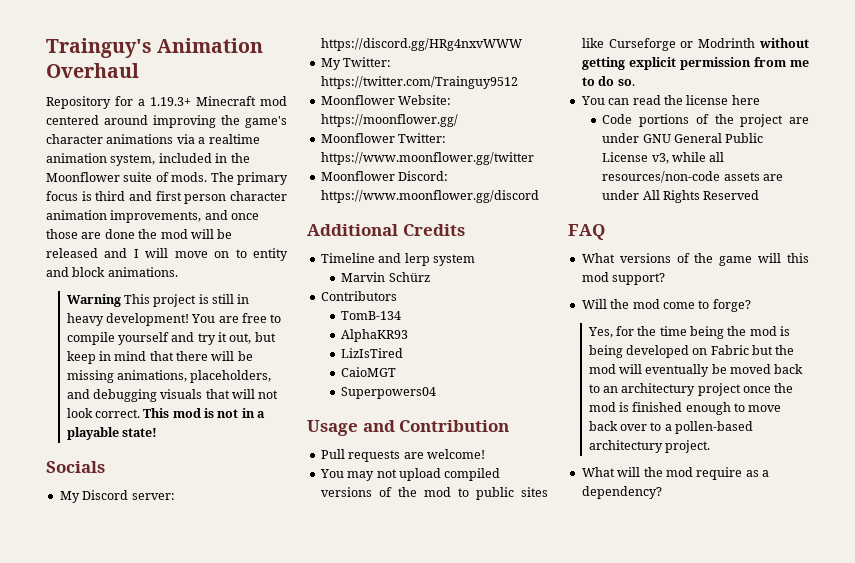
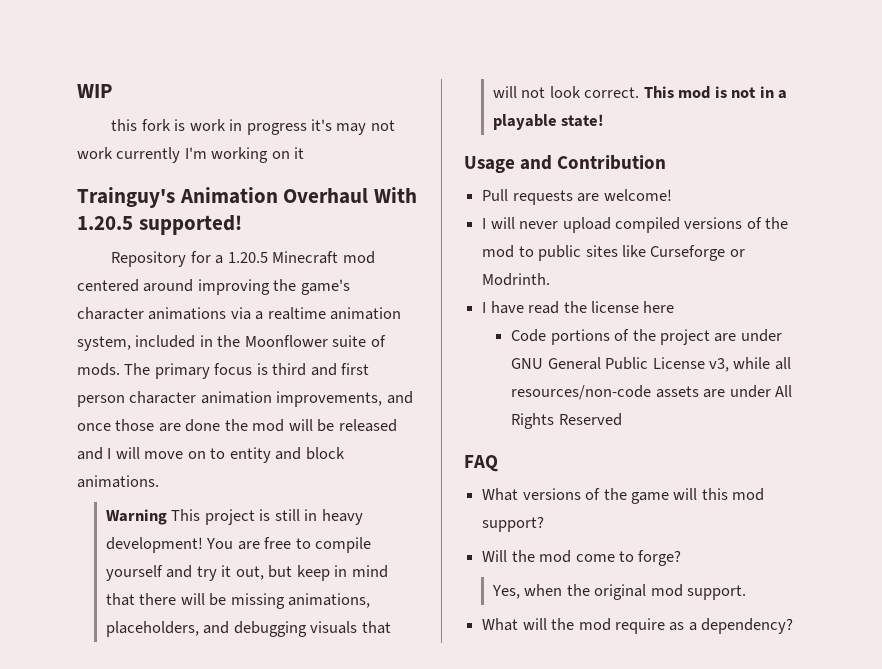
(46, 48) none -> [77,84,113,98] [111,119,395,135] [77,147,305,163] WIP // this fork is work in progress it's may not work currently I'm working on it //
(139, 70) none -> [374,187,418,203] [77,215,242,235] With 1.20.5 supported!
[150,97,191,106] 1.19.3+ -> [227,252,268,263] 1.20.5
[46,461,105,473] [59,490,175,503] [320,38,522,51] [320,57,392,70] [320,76,518,89] [320,95,452,105] [320,114,458,127] [320,133,447,143] [320,152,534,165] [320,171,449,181] [320,190,539,203] [307,224,465,236] [320,253,475,266] [341,272,430,282] [320,291,397,301] [341,311,402,320] [341,329,409,342] [341,348,404,358] [341,367,397,377] [341,387,437,399] // Socials // My Discord server: https://discord.gg/HRg4nxvWWW // My Twitter: https://twitter.com/Trainguy9512 // Moonflower Website: https://moonflower.gg/ // Moonflower Twitter: https://www.moonflower.gg/twitter // Moonflower Discord: https://www.moonflower.gg/discord // Additional Credits // Timeline and lerp system // Marvin Schürz // Contributors // TomB-134 // AlphaKR93 // LizIsTired // CaioMGT // Superpowers04 -> (605, 120) none
[319,469,397,481] You may not -> [482,217,559,229] I will never
[698,38,809,48] [581,57,809,70] [581,76,635,86] [580,96,630,105] Modrinth without getting explicit permission from me to do so. // You can -> [482,273,551,286] [482,301,524,314] Modrinth. // I have
[615,326,791,339] [588,345,795,358] [588,364,804,377] [588,383,794,396] [588,402,782,415] [588,421,754,434] [588,440,710,453] for the time being the mod is being developed on Fabric but the mod will eventually be moved back to an architectury project once the mod is finished enough to move back over to a pollen-based architectury project. -> [524,584,747,600] when the original mod support.

